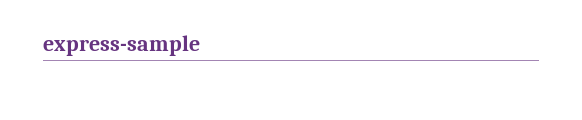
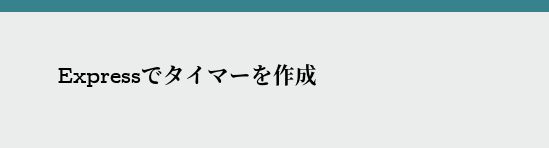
[43,35,200,56] express-sample -> [57,64,317,87] Expressでタイマーを作成

